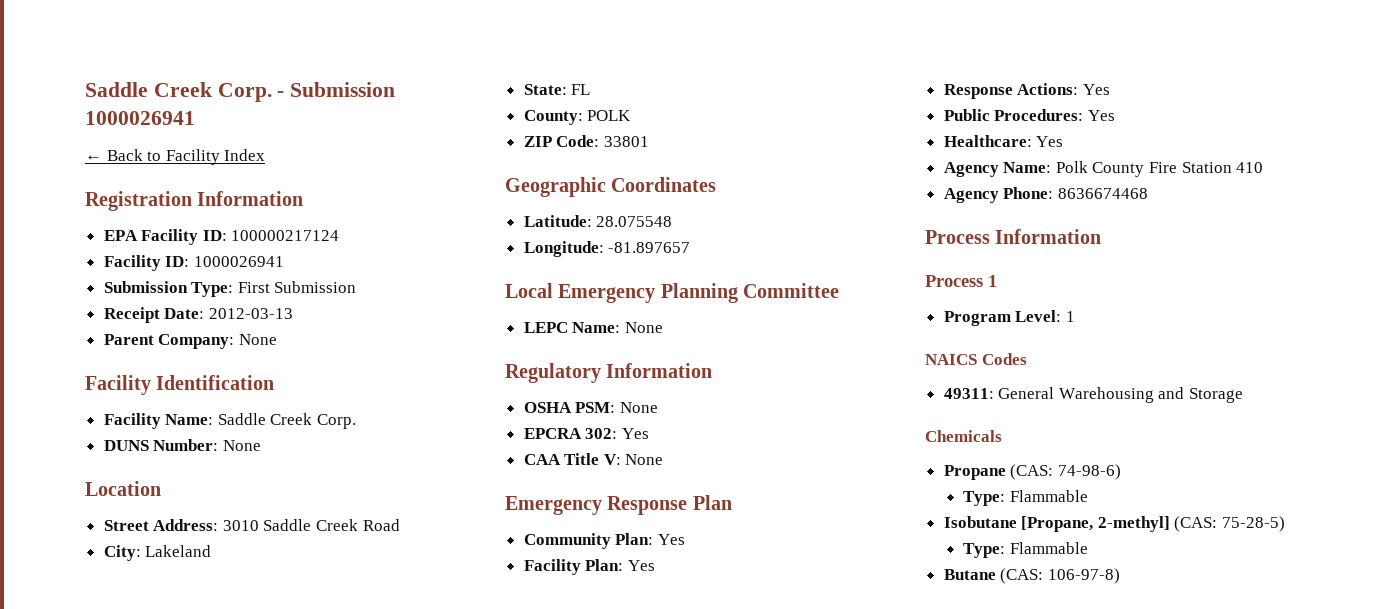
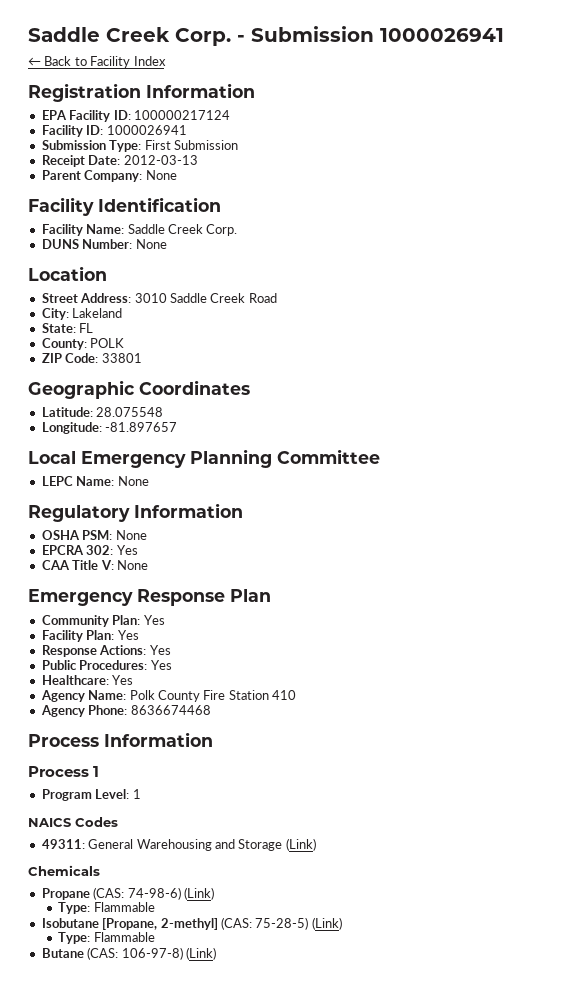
(1244, 395) none -> [285,838,316,851] (Link)
(1121, 472) none -> [183,887,214,900] (Link)
(1286, 524) none -> [311,917,342,930] (Link)
(1120, 576) none -> [185,947,216,960] (Link)

